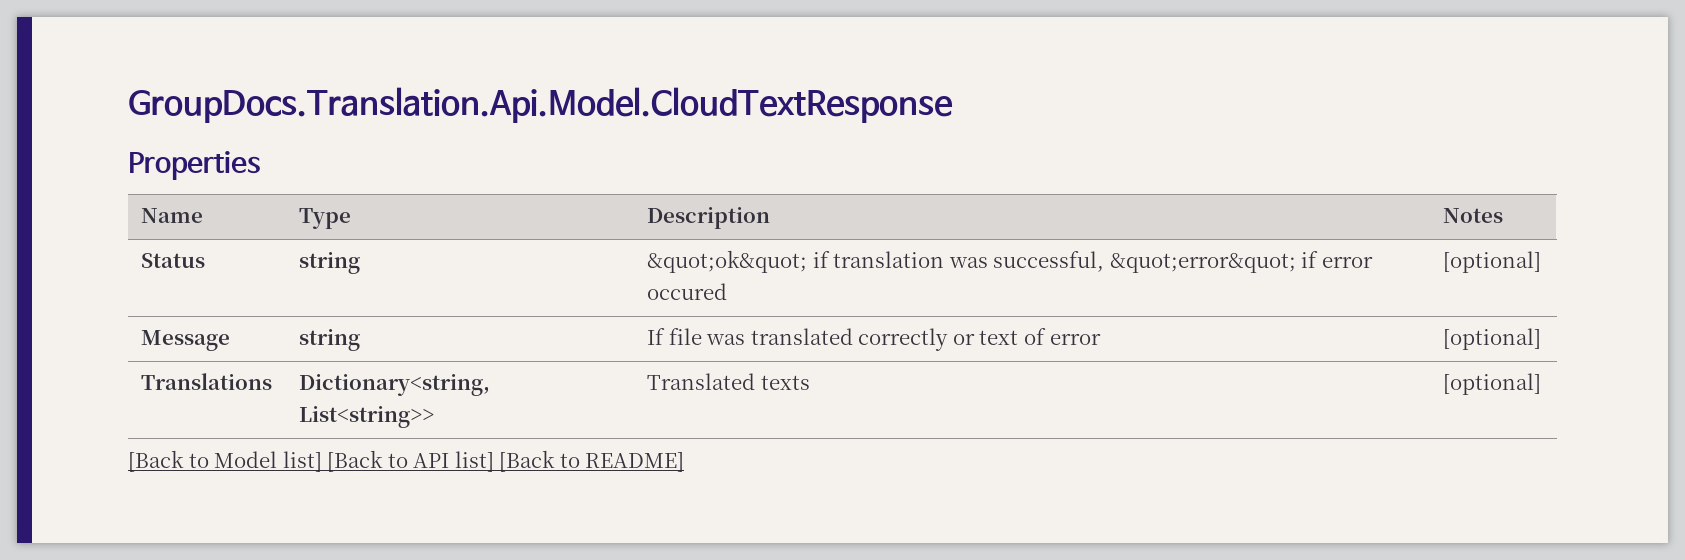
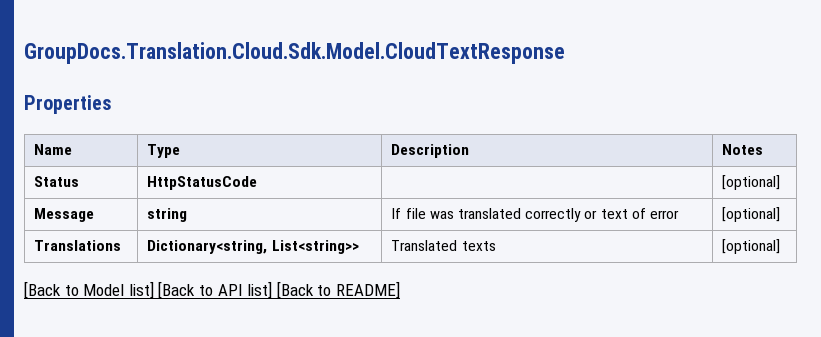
[128,87,953,123] GroupDocs.Translation.Api.Model.CloudTextResponse -> [24,42,565,64] GroupDocs.Translation.Cloud.Sdk.Model.CloudTextResponse
[299,252,361,274] [647,250,1373,273] [647,283,728,300] string | &quot;ok&quot; if translation was successful, &quot;error&quot; if error occured -> [147,176,258,190] HttpStatusCode |

